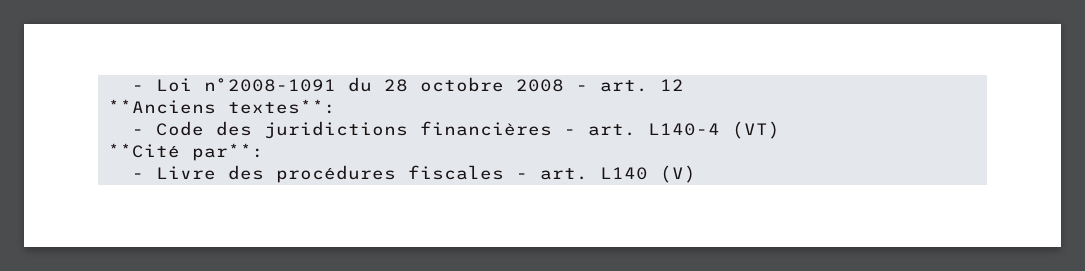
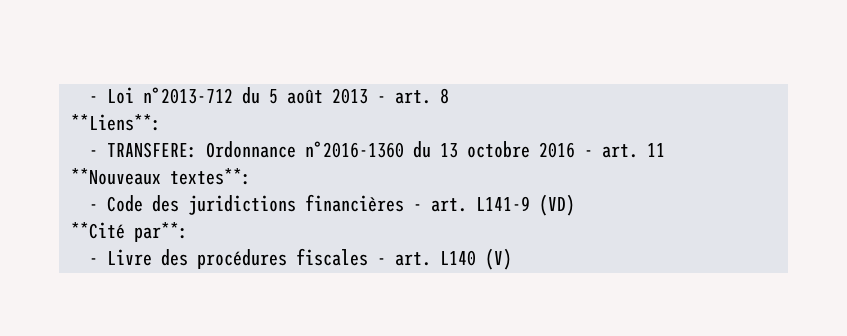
[203,77,684,92] [107,99,216,114] n°2008-1091 du 28 octobre 2008 - art. 12 // **Anciens -> [143,87,450,104] [71,114,162,131] [89,141,666,158] [71,168,162,185] n°2013-712 du 5 août 2013 - art. 8 // **Liens**: // - TRANSFERE: Ordonnance n°2016-1360 du 13 octobre 2016 - art. 11 // **Nouveaux
[647,121,780,139] L140-4 (VT) -> [476,194,576,216] L141-9 (VD)

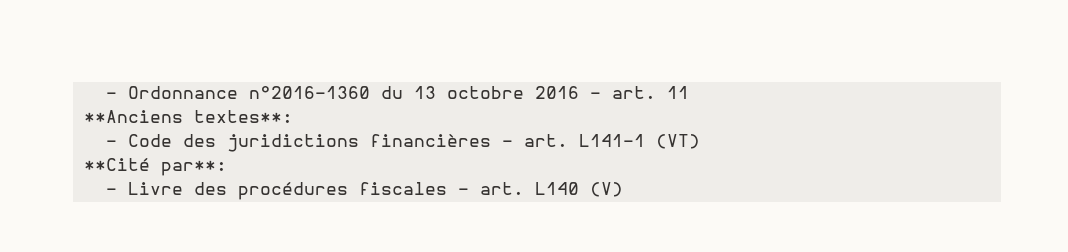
[89,87,450,104] [71,114,162,131] [89,142,198,158] - Loi n°2013-712 du 5 août 2013 - art. 8 // **Liens**: // - TRANSFERE: -> [105,92,117,99] -
[71,168,162,185] **Nouveaux -> [83,110,183,123] **Anciens
[476,194,576,216] L141-9 (VD) -> [578,134,700,149] L141-1 (VT)

